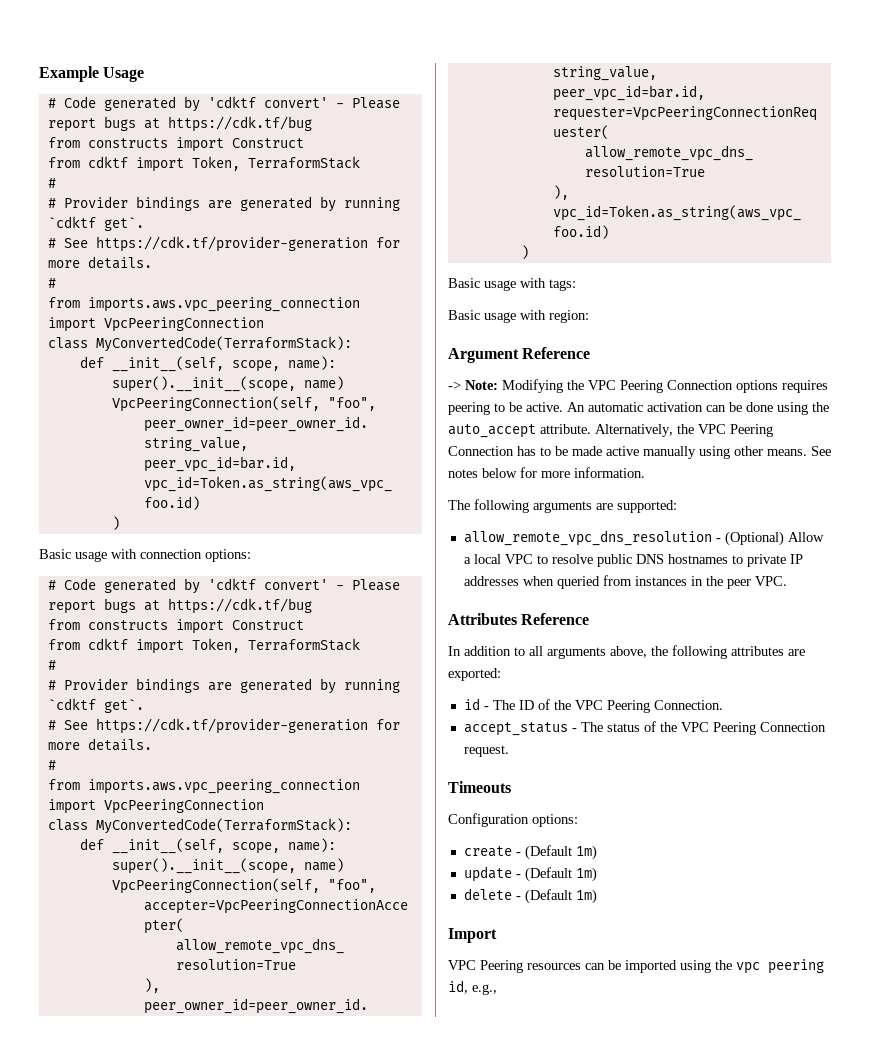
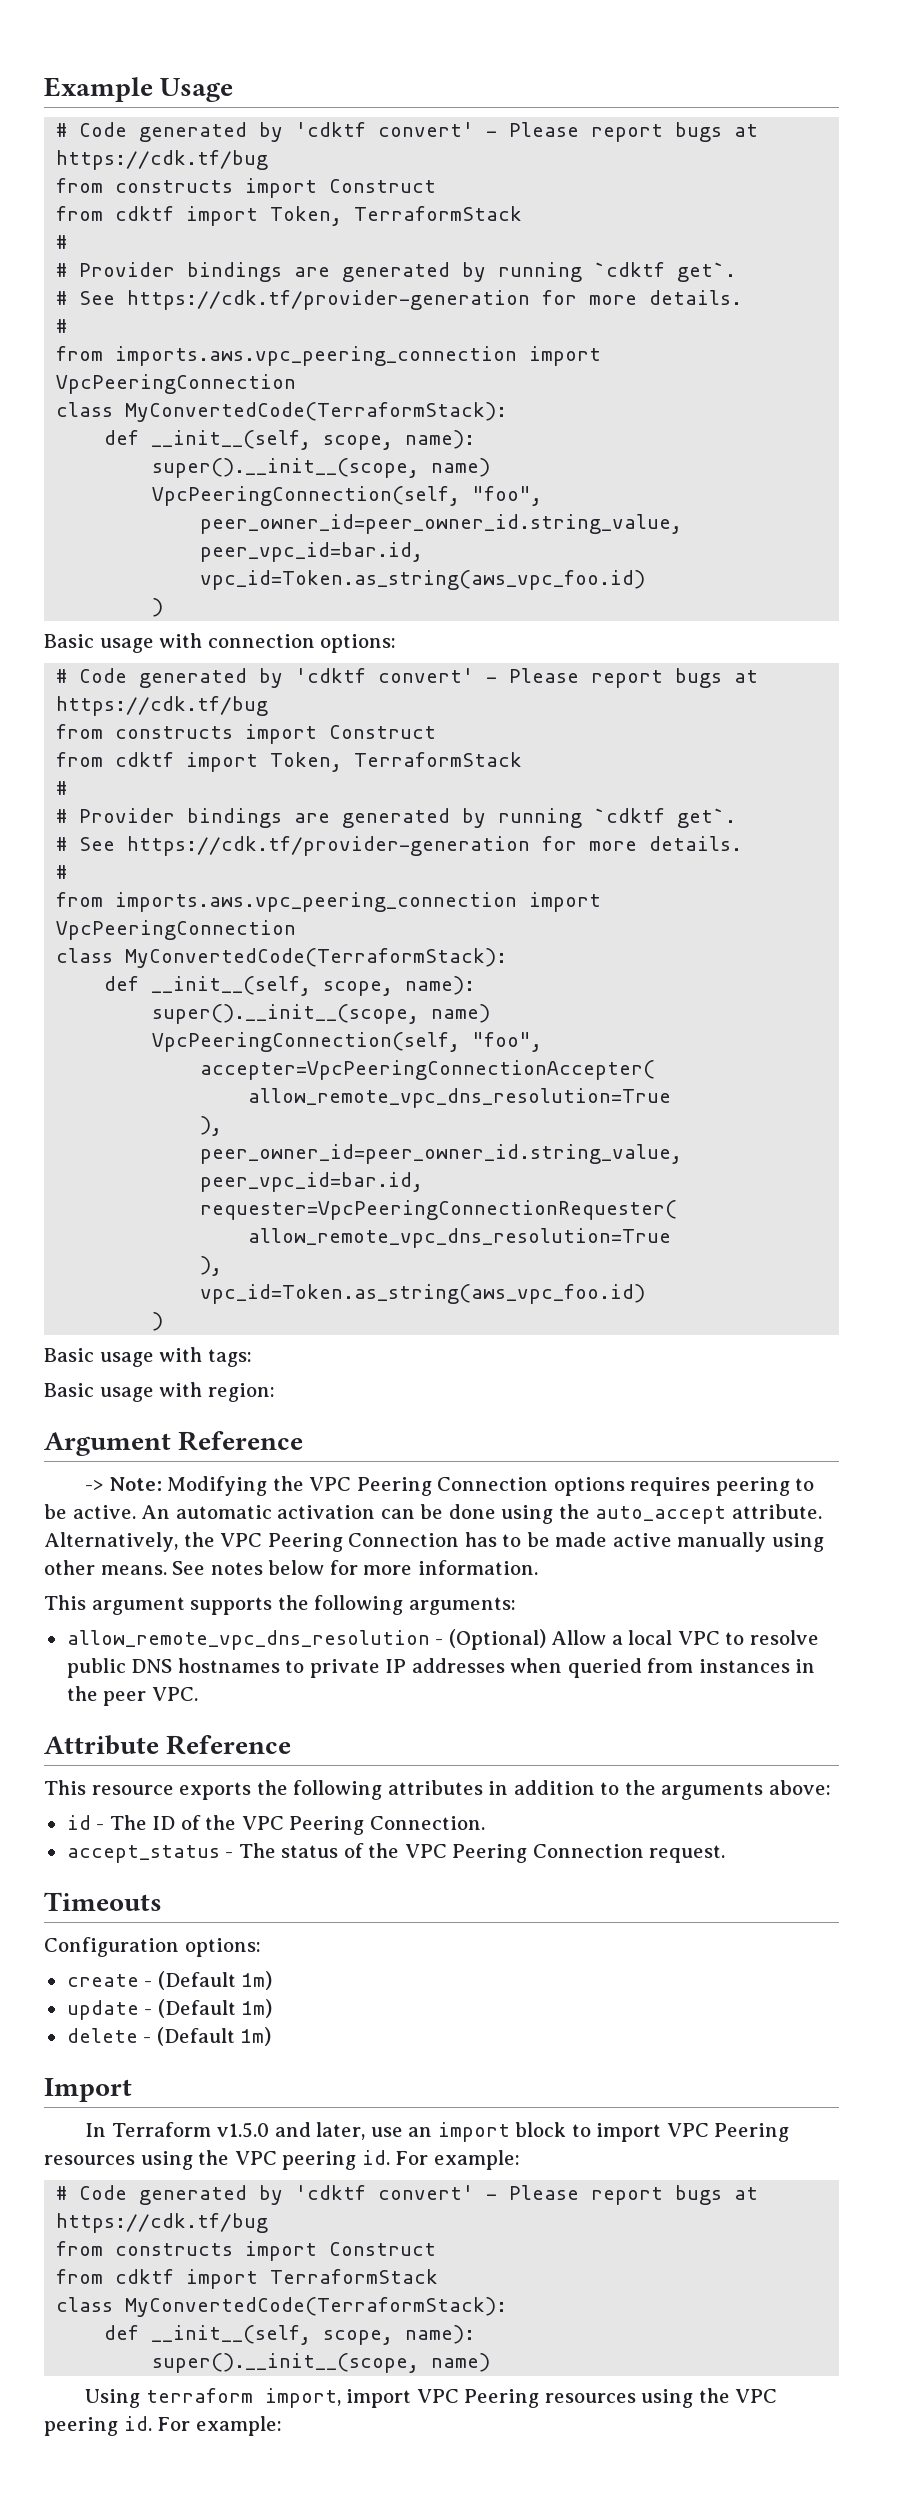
[448,499,677,513] The following arguments are supported: -> [44,1595,516,1615] This argument supports the following arguments:
[448,613,590,625] [448,645,805,659] [448,668,501,681] Attributes Reference // In addition to all arguments above, the following attributes are exported: -> [44,1735,292,1755] [44,1780,831,1800] Attribute Reference // This resource exports the following attributes in addition to the arguments above:
[448,959,824,974] [448,980,497,995] VPC Peering resources can be imported using the vpc peering id, e.g., -> [84,2122,790,2142] [44,2150,520,2170] [56,2185,759,2205] [56,2213,269,2233] [56,2241,437,2261] [56,2269,439,2289] [56,2297,508,2317] [104,2325,476,2345] [152,2353,491,2373] [84,2388,778,2408] [44,2416,282,2436] In Terraform v1.5.0 and later, use an import block to import VPC Peering resources using the VPC peering id. For example: // # Code generated by 'cdktf convert' - Please report bugs at https://cdk.tf/bug // from constructs import Construct // from cdktf import TerraformStack // class MyConvertedCode(TerraformStack): // def __init__(self, scope, name): // super().__init__(scope, name) // Using terraform import, import VPC Peering resources using the VPC peering id. For example:

